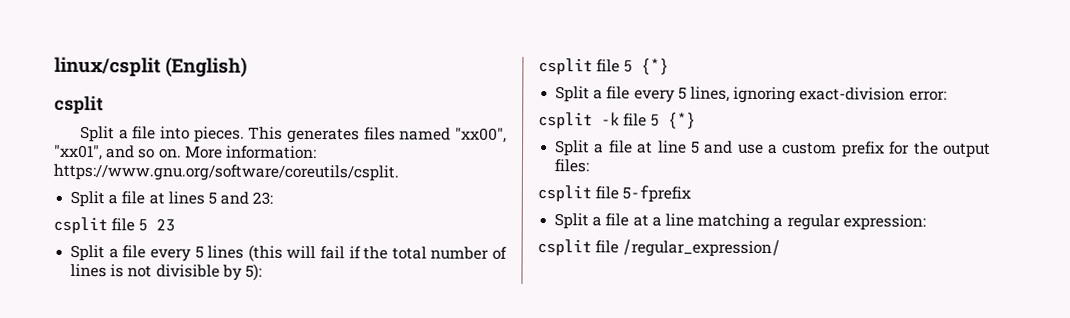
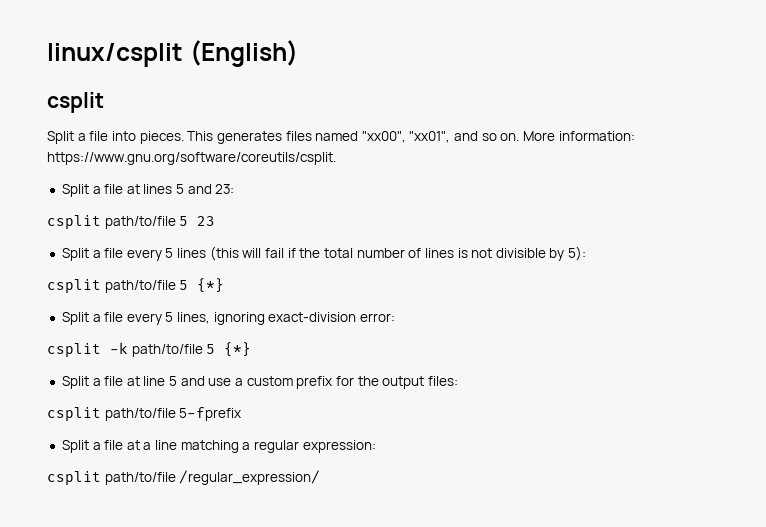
[111,218,136,232] file -> [104,216,176,229] path/to/file
[596,59,621,73] file -> [104,280,176,293] path/to/file
[623,113,648,127] file -> [131,344,203,357] path/to/file
[595,186,620,200] file -> [104,408,176,421] path/to/file
[595,240,620,254] file -> [104,472,176,485] path/to/file

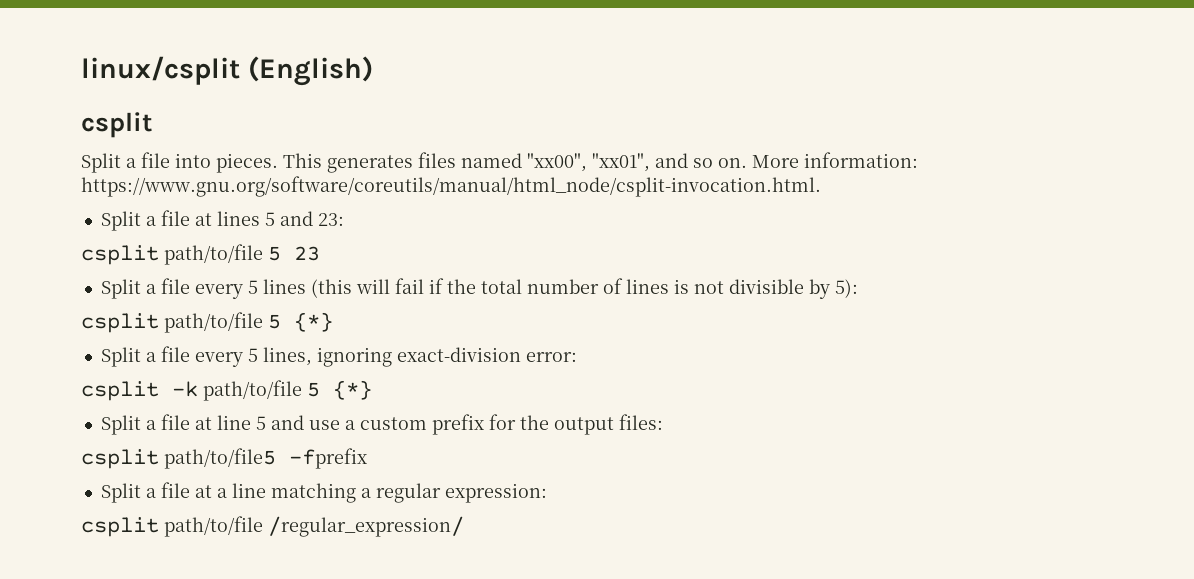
[47,152,336,165] https://www.gnu.org/software/coreutils/csplit. -> [81,176,821,197] https://www.gnu.org/software/coreutils/manual/html_node/csplit-invocation.html.
[104,407,242,421] path/to/file 5-fprefix -> [164,448,367,469] path/to/file5 -fprefix

